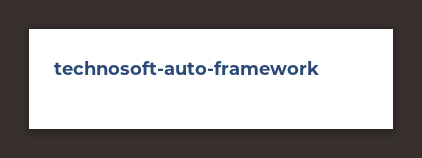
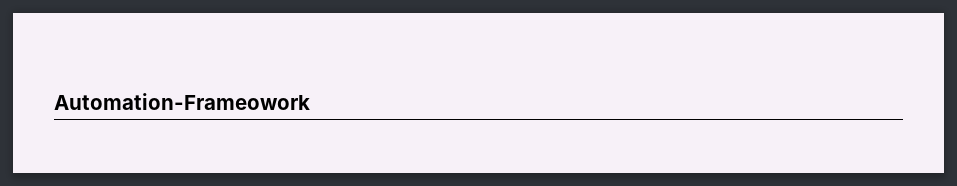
[54,61,319,75] technosoft-auto-framework -> [54,93,310,110] Automation-Frameowork

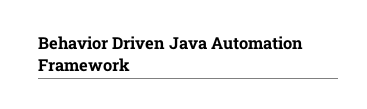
[54,93,310,110] Automation-Frameowork -> [38,36,304,50] [38,58,130,72] Behavior Driven Java Automation Framework

